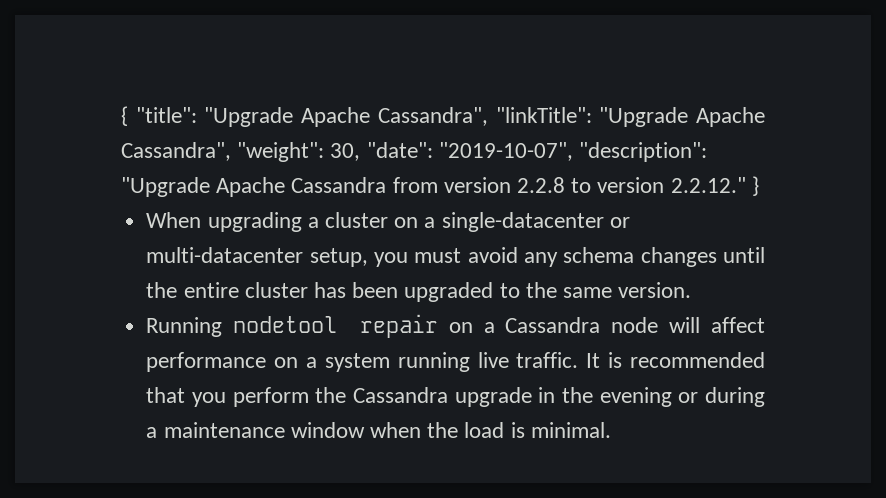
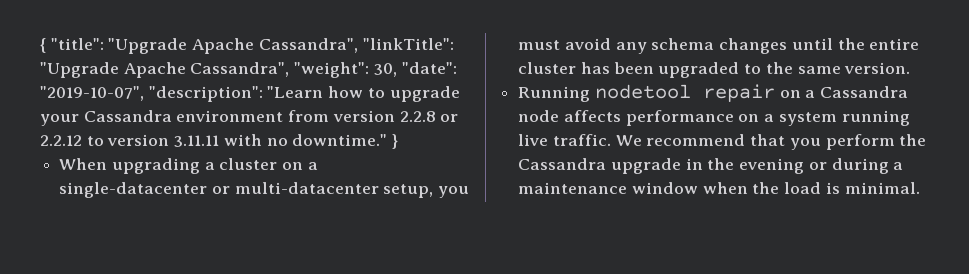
[121,177,746,197] "Upgrade Apache Cassandra from version 2.2.8 to version 2.2.12." -> [267,86,460,102] [40,110,459,126] [40,134,388,147] "Learn how to upgrade your Cassandra environment from version 2.2.8 or 2.2.12 to version 3.11.11 with no downtime."
[669,317,766,333] will affect -> [563,110,621,122] affects
[586,352,765,368] It is recommended -> [615,134,746,146] We recommend

